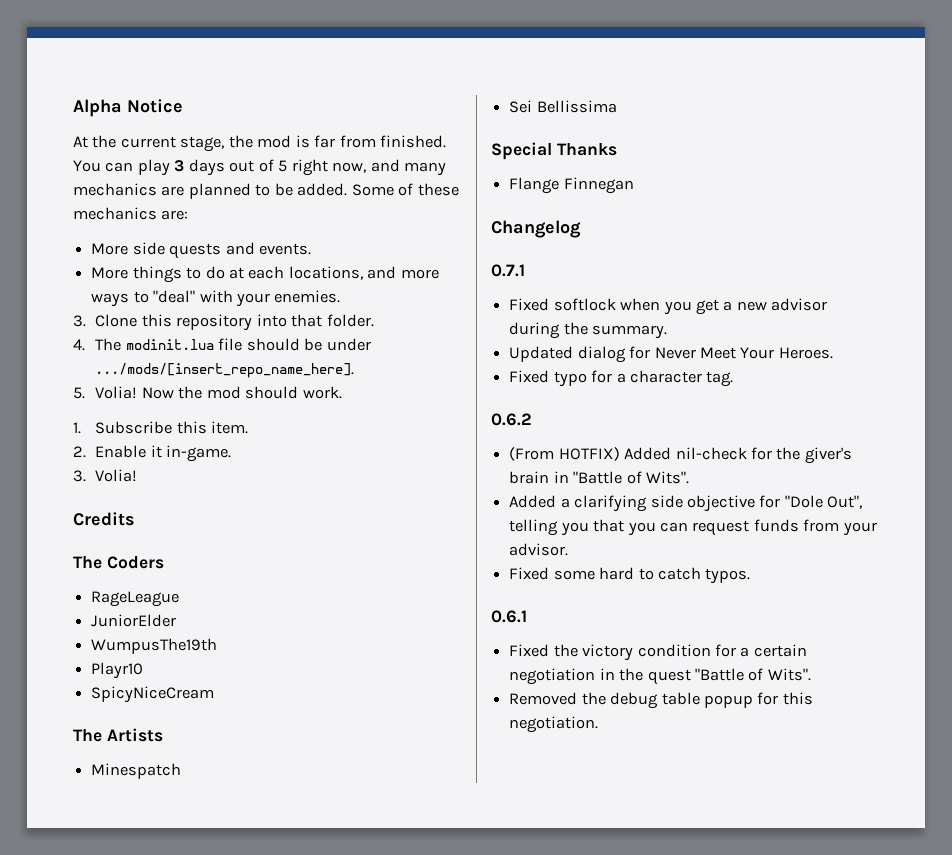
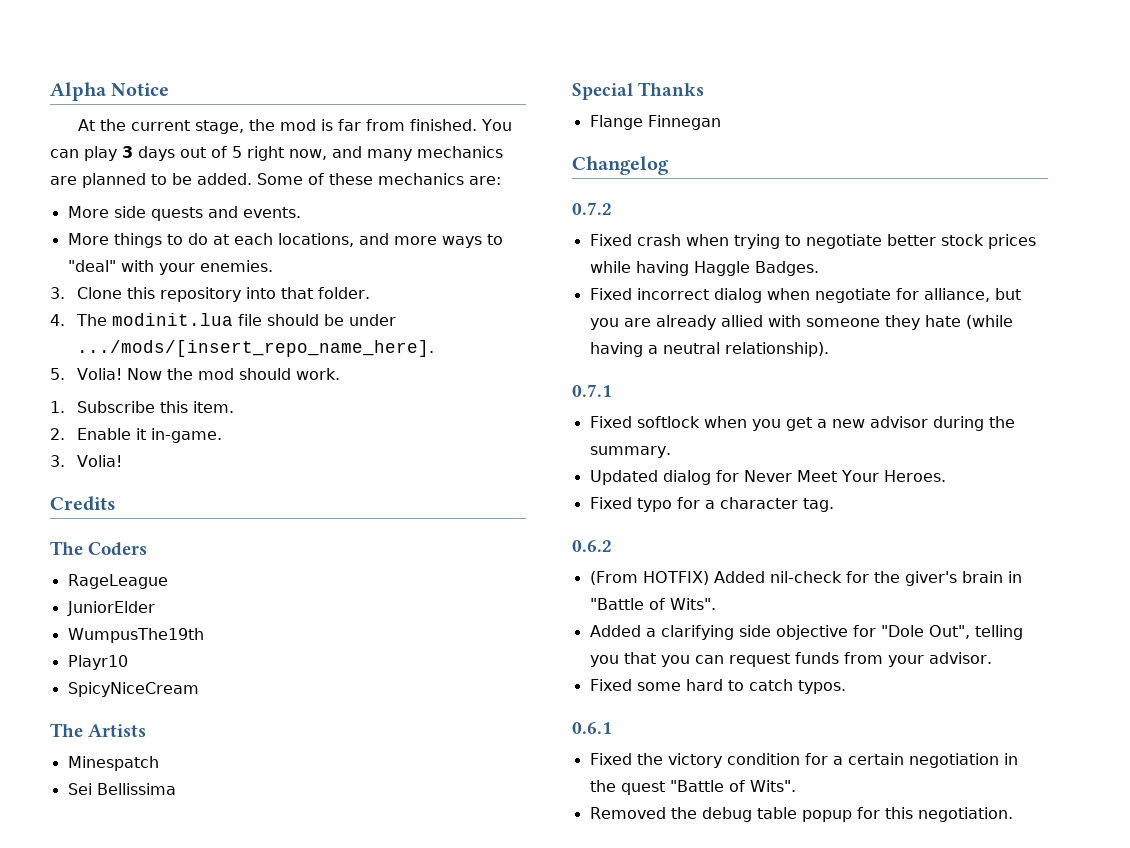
(581, 229) none -> [572,202,612,215] [589,234,1036,249] [589,261,819,276] [589,288,1021,303] [589,315,1013,330] [589,342,829,357] // 0.7.2 // Fixed crash when trying to negotiate better stock prices while having Haggle Badges. // Fixed incorrect dialog when negotiate for alliance, but you are already allied with someone they hate (while having a neutral relationship).

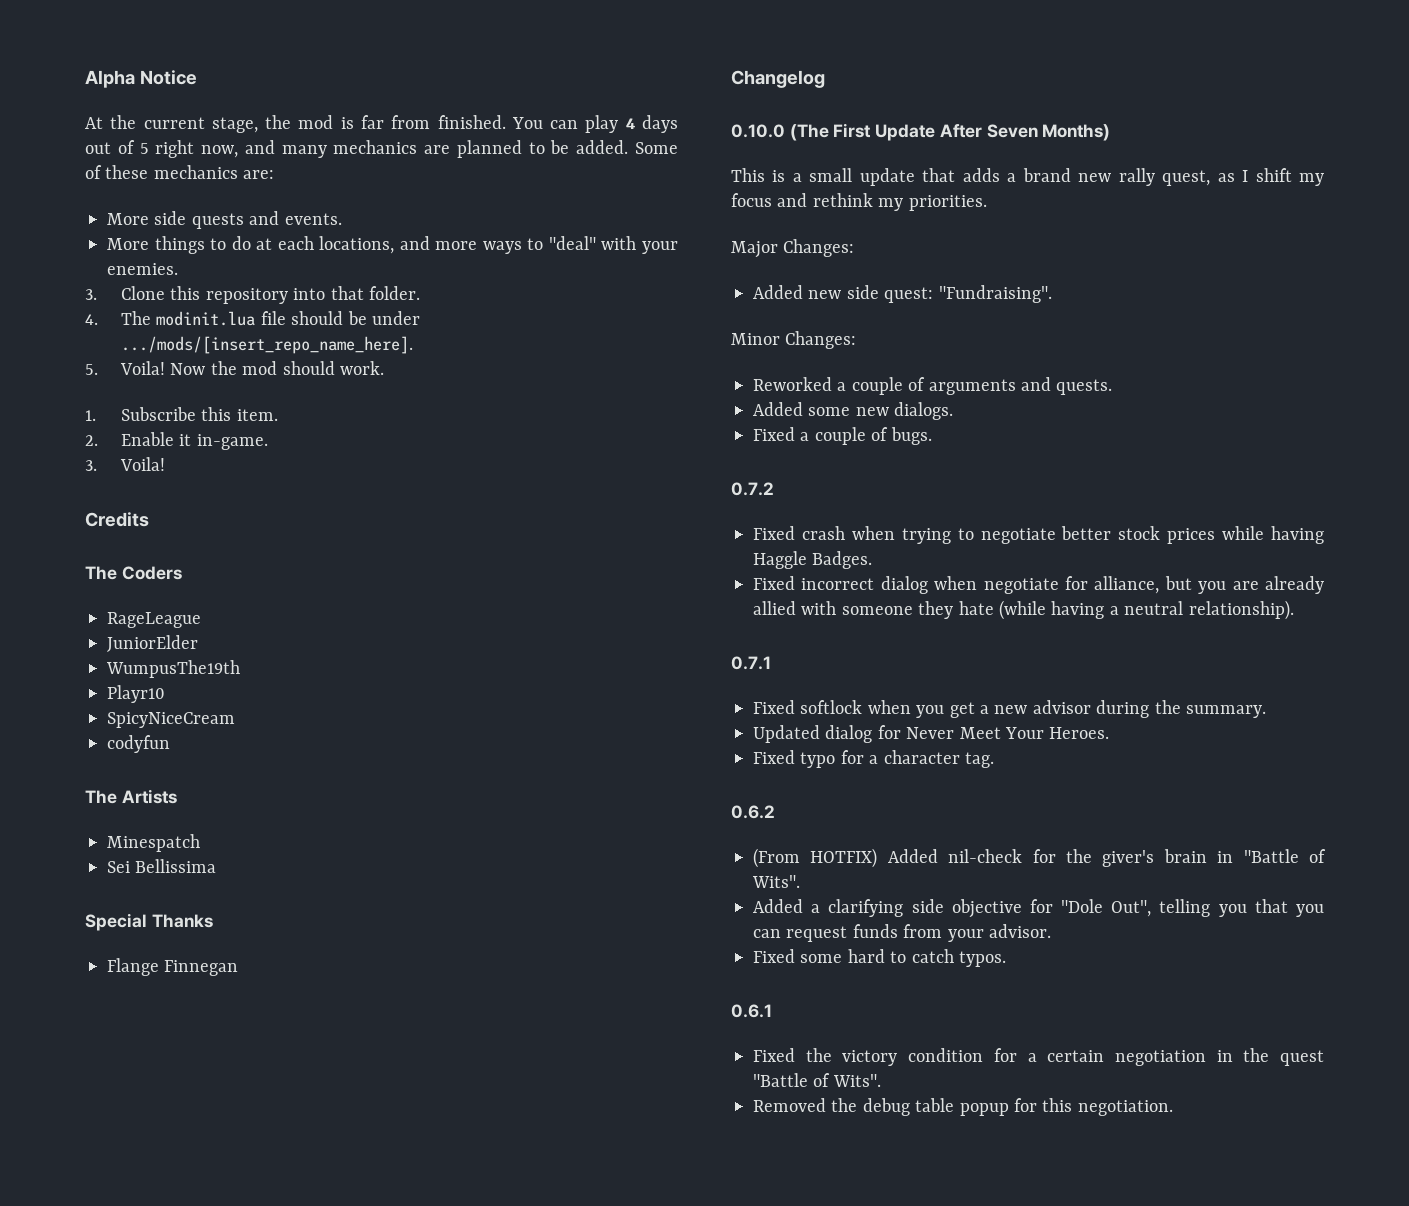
[122,146,133,158] 3 -> [625,118,635,129] 4
[77,368,123,380] Volia! -> [119,361,165,375] Voila!
[77,455,123,467] Volia! -> [119,457,165,471] Voila!
(199, 689) none -> [107,735,170,753] // codyfun
(669, 165) none -> [731,123,1111,141] [731,168,1324,186] [731,193,987,211] [731,239,855,258] [753,285,1052,303] [731,331,857,349] [753,377,1113,395] [753,402,954,420] [753,427,932,445] // 0.10.0 (The First Update After Seven Months) // This is a small update that adds a brand new rally quest, as I shift my focus and rethink my priorities. // Major Changes: // Added new side quest: "Fundraising". // Minor Changes: // Reworked a couple of arguments and quests. // Added some new dialogs. // Fixed a couple of bugs.

